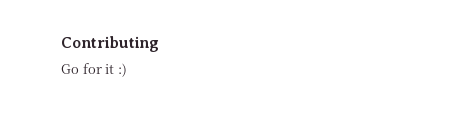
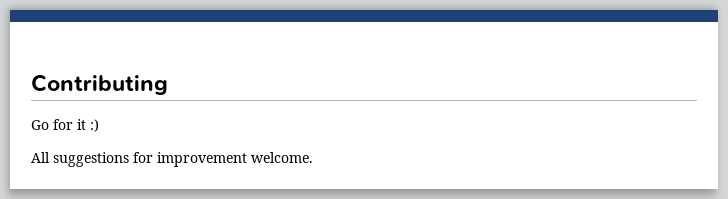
(127, 70) none -> [31,152,313,167] // All suggestions for improvement welcome.

